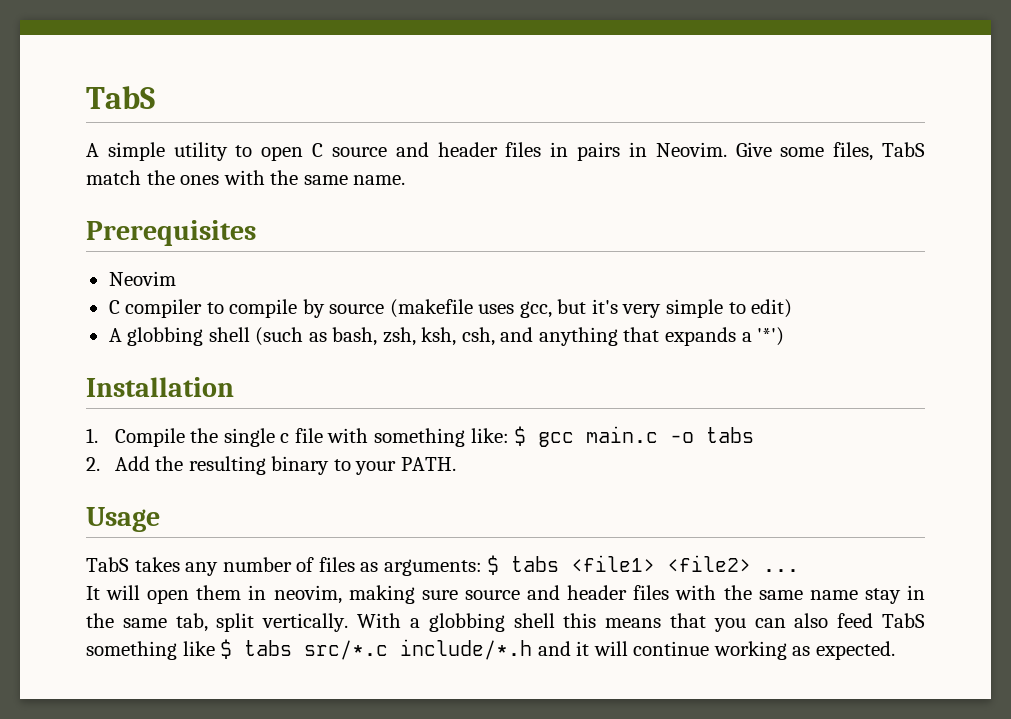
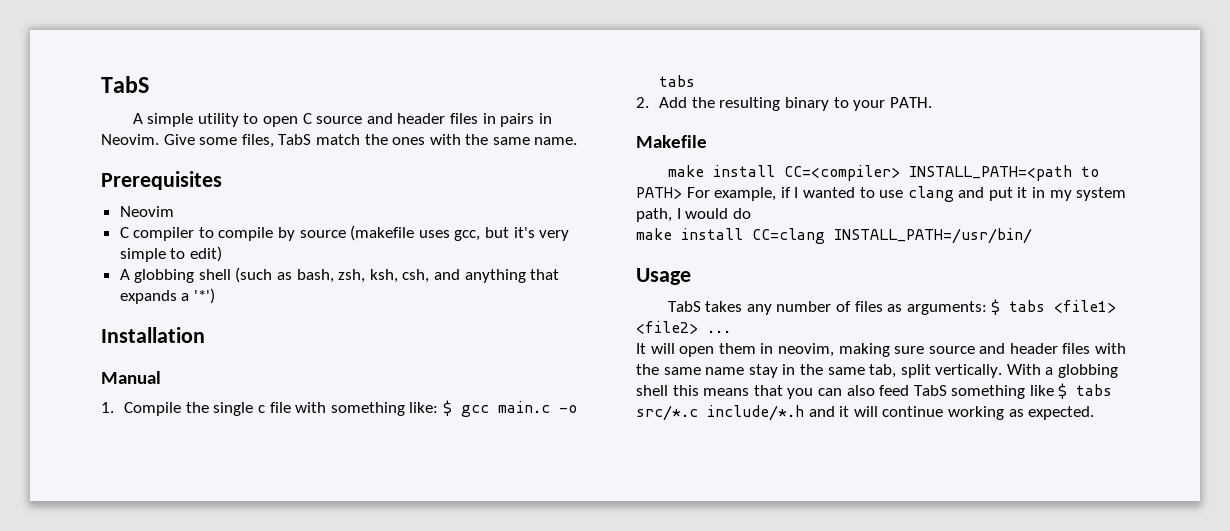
(234, 387) none -> [101,371,161,384] // Manual
(456, 464) none -> [636,135,707,148] [667,165,1099,181] [636,186,1127,202] [636,208,751,222] [636,228,1032,244] // Makefile // make install CC=<compiler> INSTALL_PATH=<path to PATH> For example, if I wanted to use clang and put it in my system path, I would do // make install CC=clang INSTALL_PATH=/usr/bin/

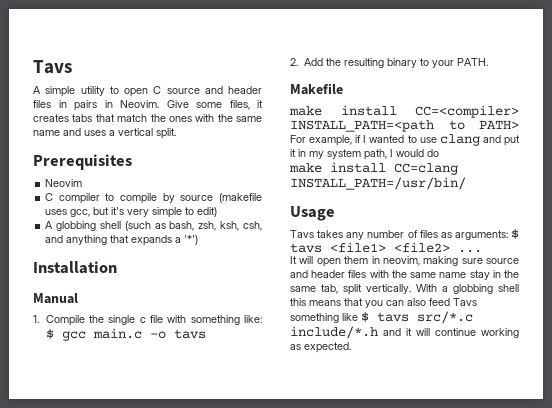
[101,76,149,93] TabS -> [33,60,72,74] Tavs
[278,134,312,145] TabS -> [257,100,263,108] [33,114,115,122] it creates tabs that
[534,137,578,145] name. -> [33,128,176,139] name and uses a vertical split.
[659,75,696,87] tabs -> [173,329,206,339] tavs
[667,301,701,312] TabS -> [290,230,314,238] Tavs
[1009,300,1046,312] tabs -> [290,243,322,253] tavs
[913,385,947,396] TabS -> [453,298,477,306] Tavs
[1076,384,1113,396] tabs -> [377,312,409,322] tavs

